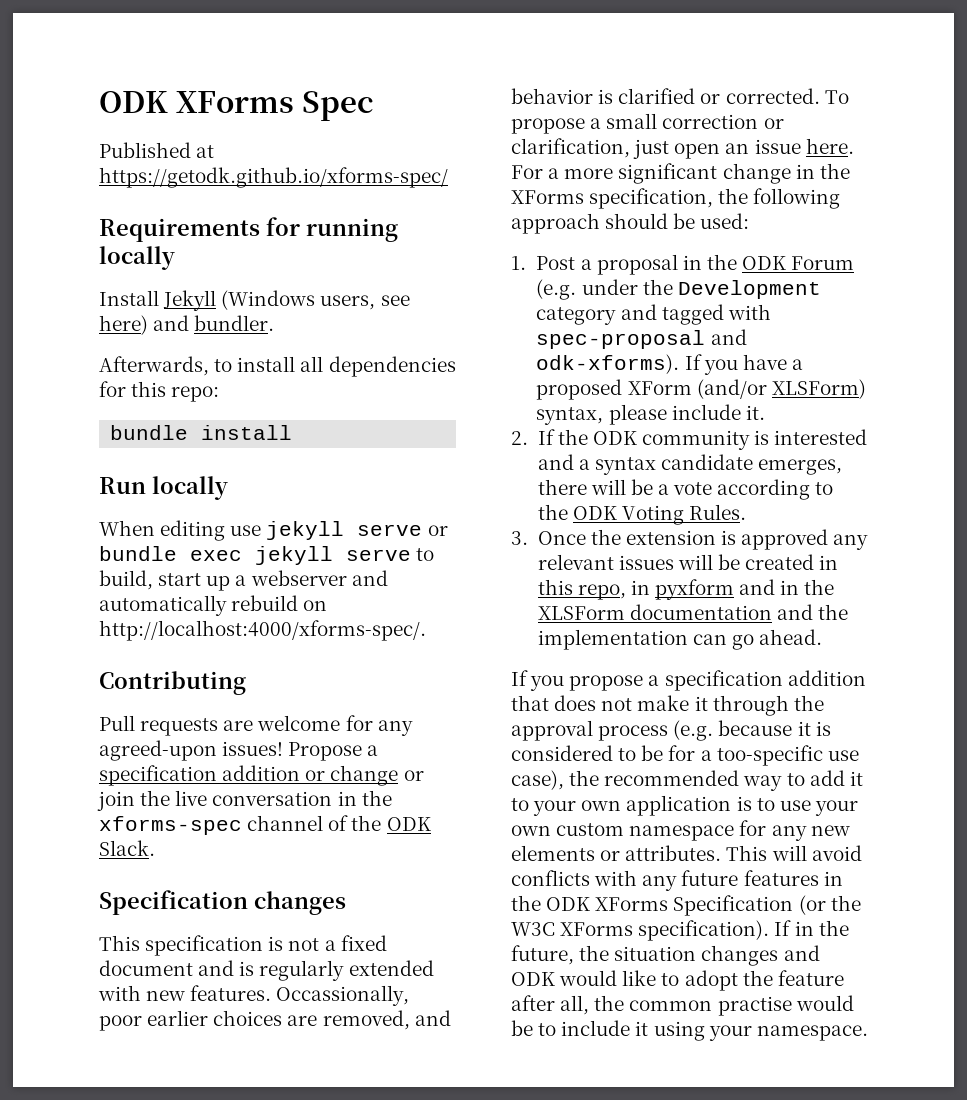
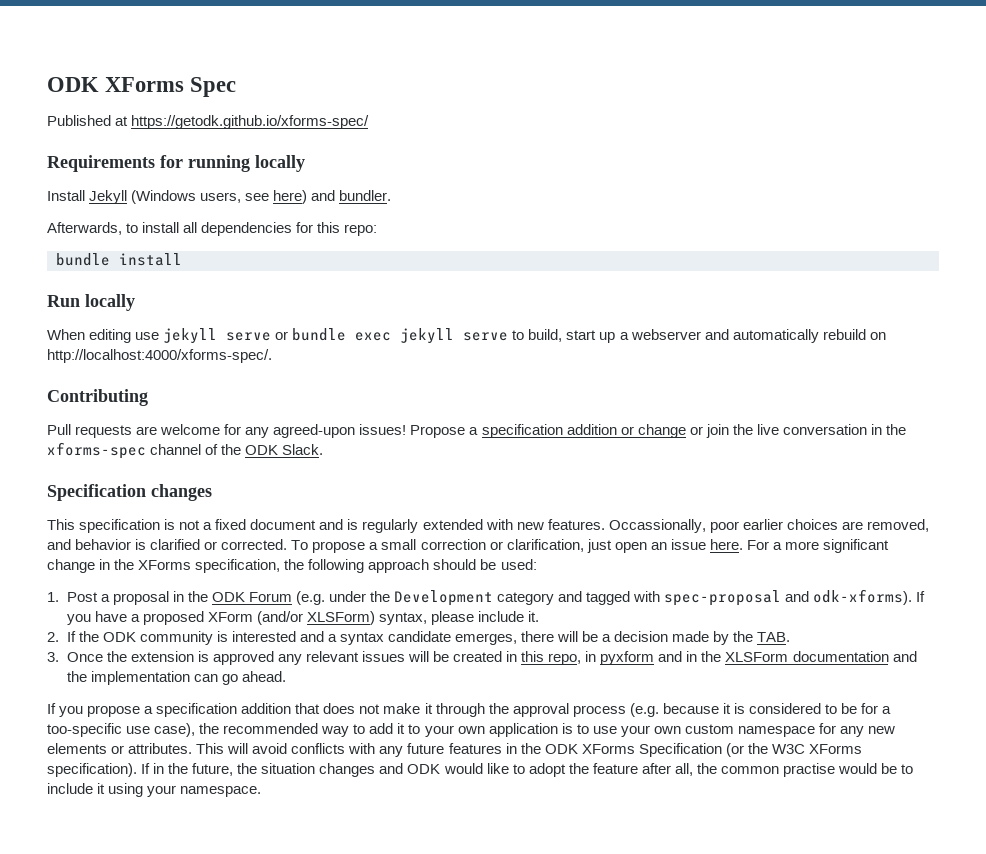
[673,479,834,500] [537,504,746,525] vote according to the ODK Voting Rules. -> [614,631,791,645] decision made by the TAB.

